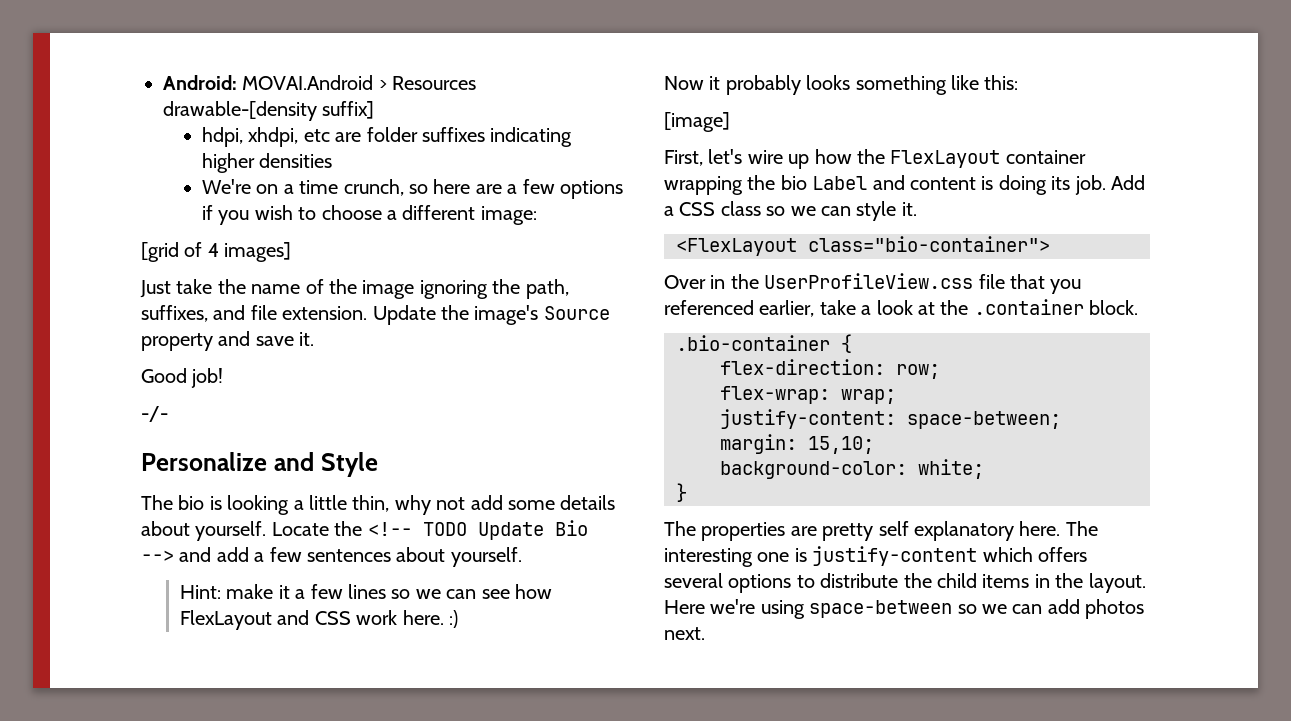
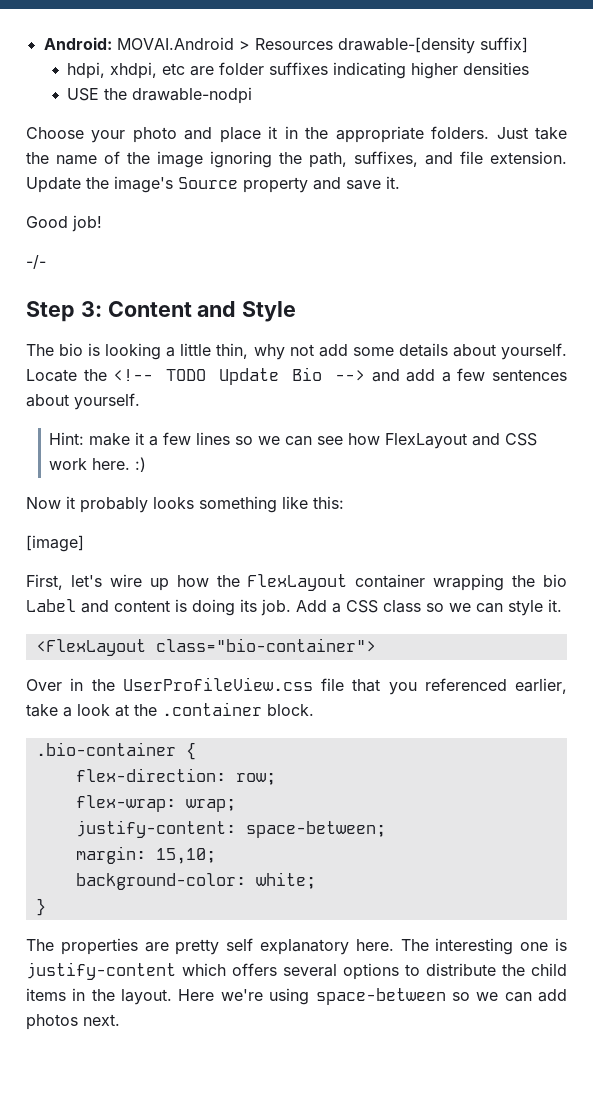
[201,179,623,199] [201,205,537,225] [141,242,292,262] We're on a time crunch, so here are a few options if you wish to choose a different image: // [grid of 4 images] // -> [67,87,253,104] [26,126,490,143] USE the drawable-nodpi // Choose your photo and place it in the appropriate folders.
[141,452,267,471] Personalize -> [26,301,192,322] Step 3: Content

